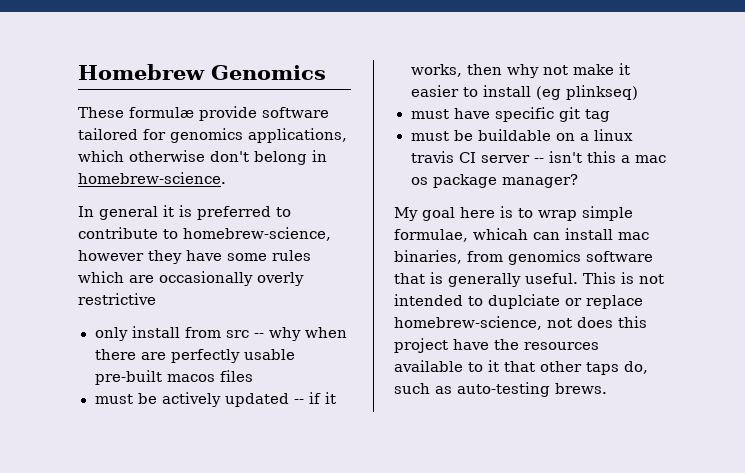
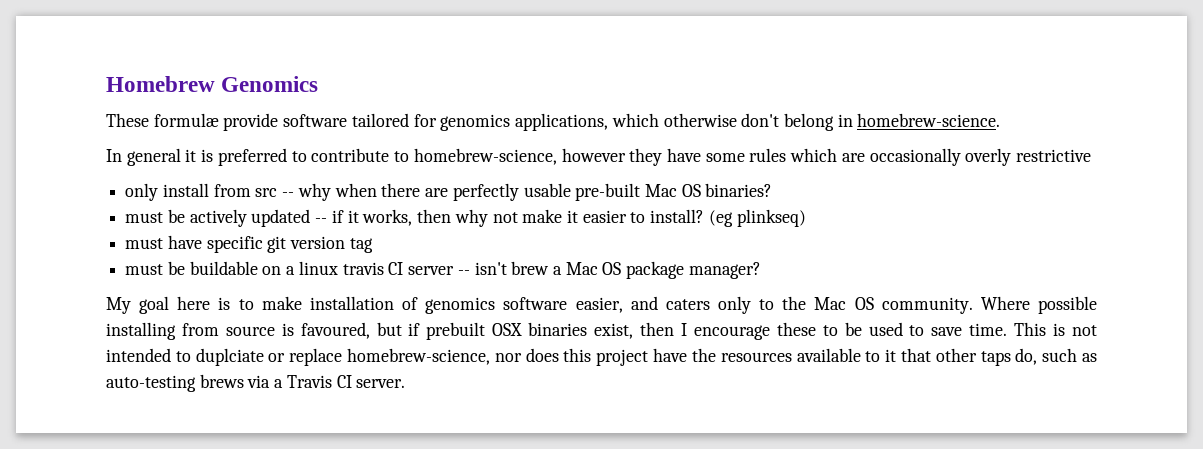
[166,370,253,382] macos files -> [644,183,773,197] Mac OS binaries?
[482,85,531,97] install -> [650,209,705,223] install?
(580, 114) none -> [290,236,346,249] version
[586,151,666,163] [410,177,428,185] this a mac os -> [511,261,622,275] brew a Mac OS
[538,206,633,221] [394,228,649,242] [394,250,653,265] [394,272,578,287] wrap simple formulae, whicah can install mac binaries, from genomics software that is generally useful. -> [261,296,1097,314] [106,322,1008,340] make installation of genomics software easier, and caters only to the Mac OS community. Where possible installing from source is favoured, but if prebuilt OSX binaries exist, then I encourage these to be used to save time.
[547,318,572,328] not -> [494,353,522,362] nor
[555,383,607,394] brews. -> [199,374,406,388] brews via a Travis CI server.

